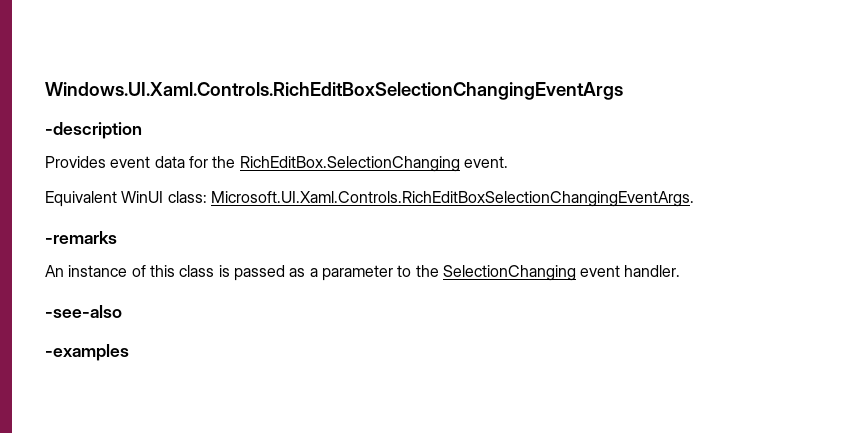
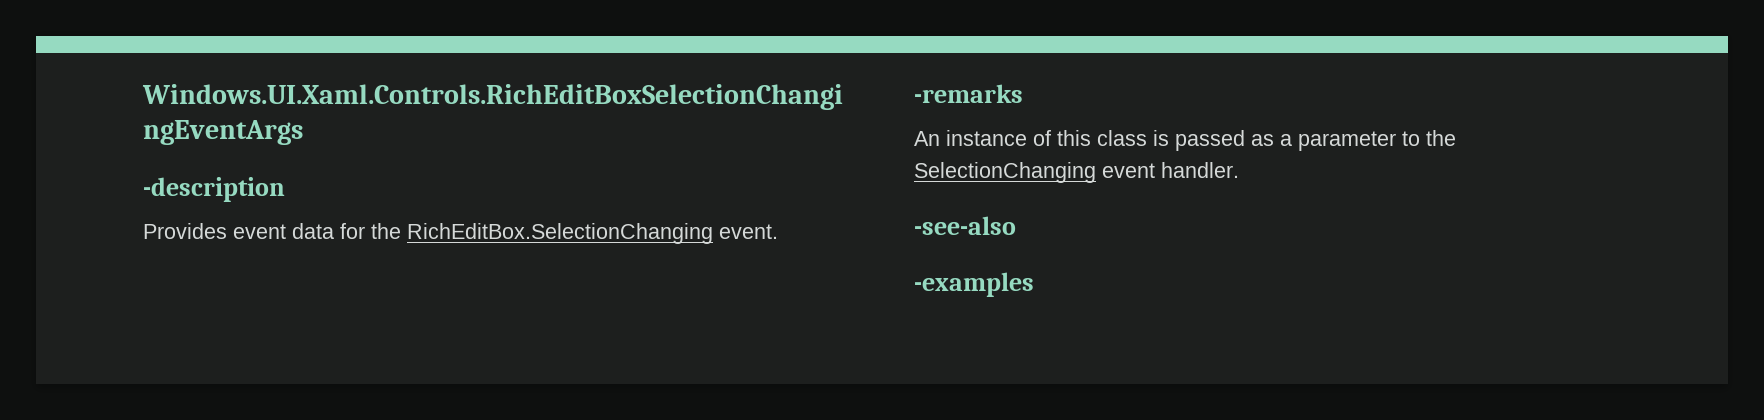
[45,191,694,207] // Equivalent WinUI class: Microsoft.UI.Xaml.Controls.RichEditBoxSelectionChangingEventArgs. -> (778, 231) none

